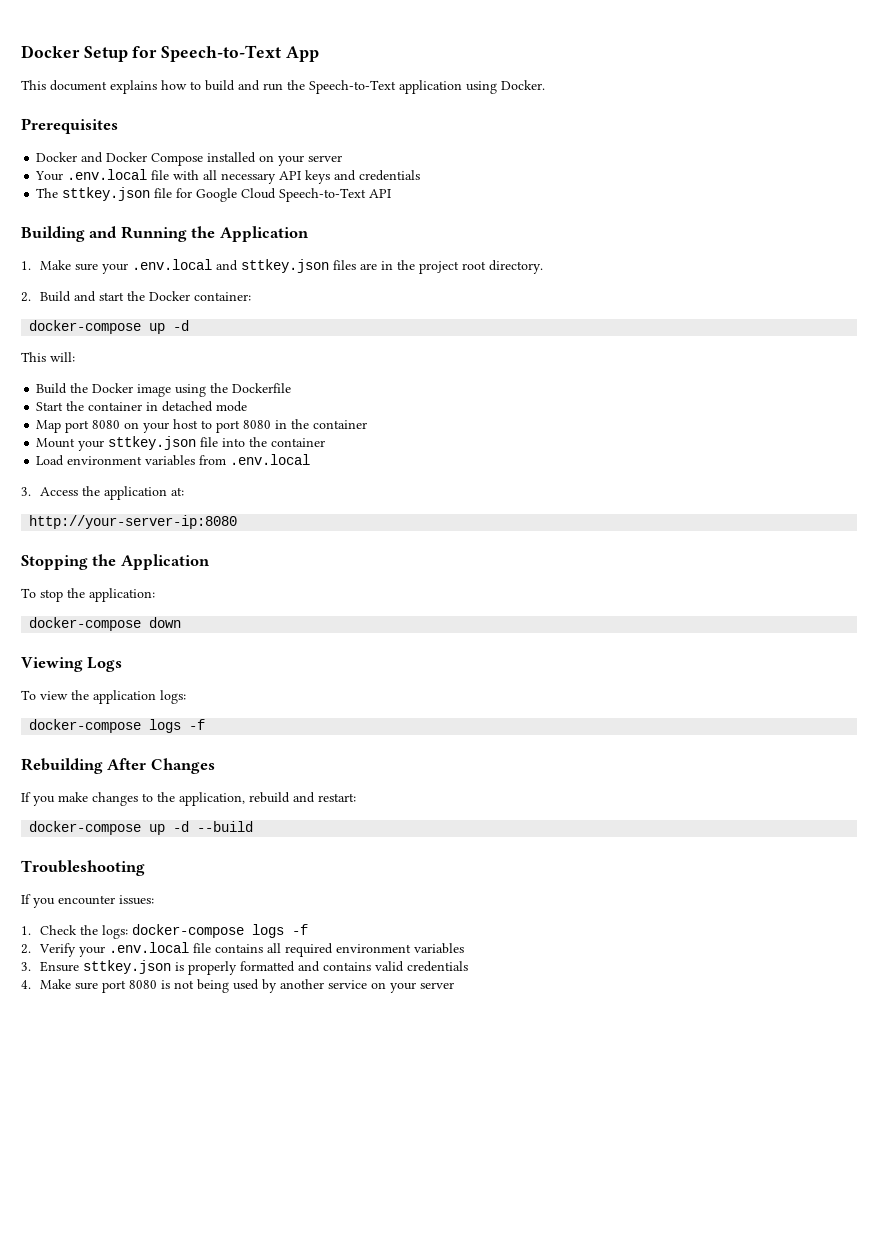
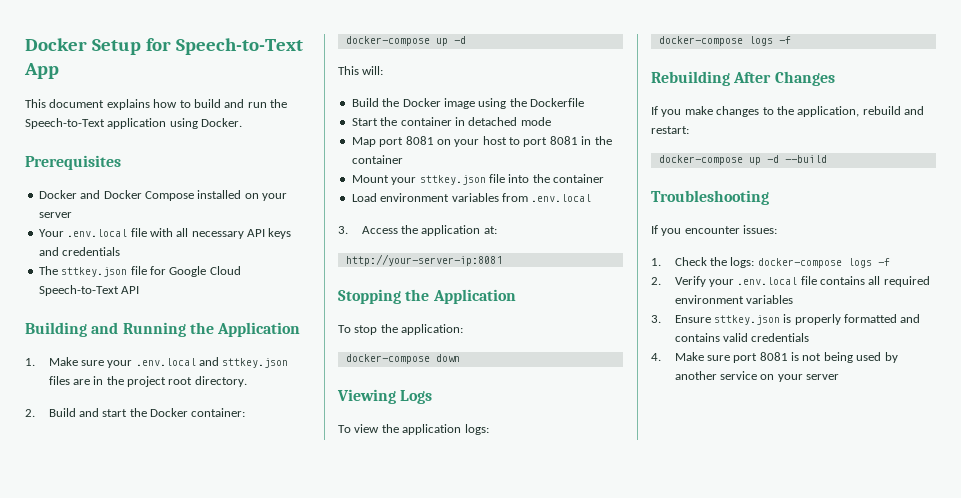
[92,420,121,429] 8080 -> [405,136,434,145] 8081
[243,420,272,429] 8080 -> [549,136,578,145] 8081
[29,515,238,529] http://your-server-ip:8080 -> [345,254,502,266] http://your-server-ip:8081
[129,980,158,989] 8080 -> [759,352,788,361] 8081

